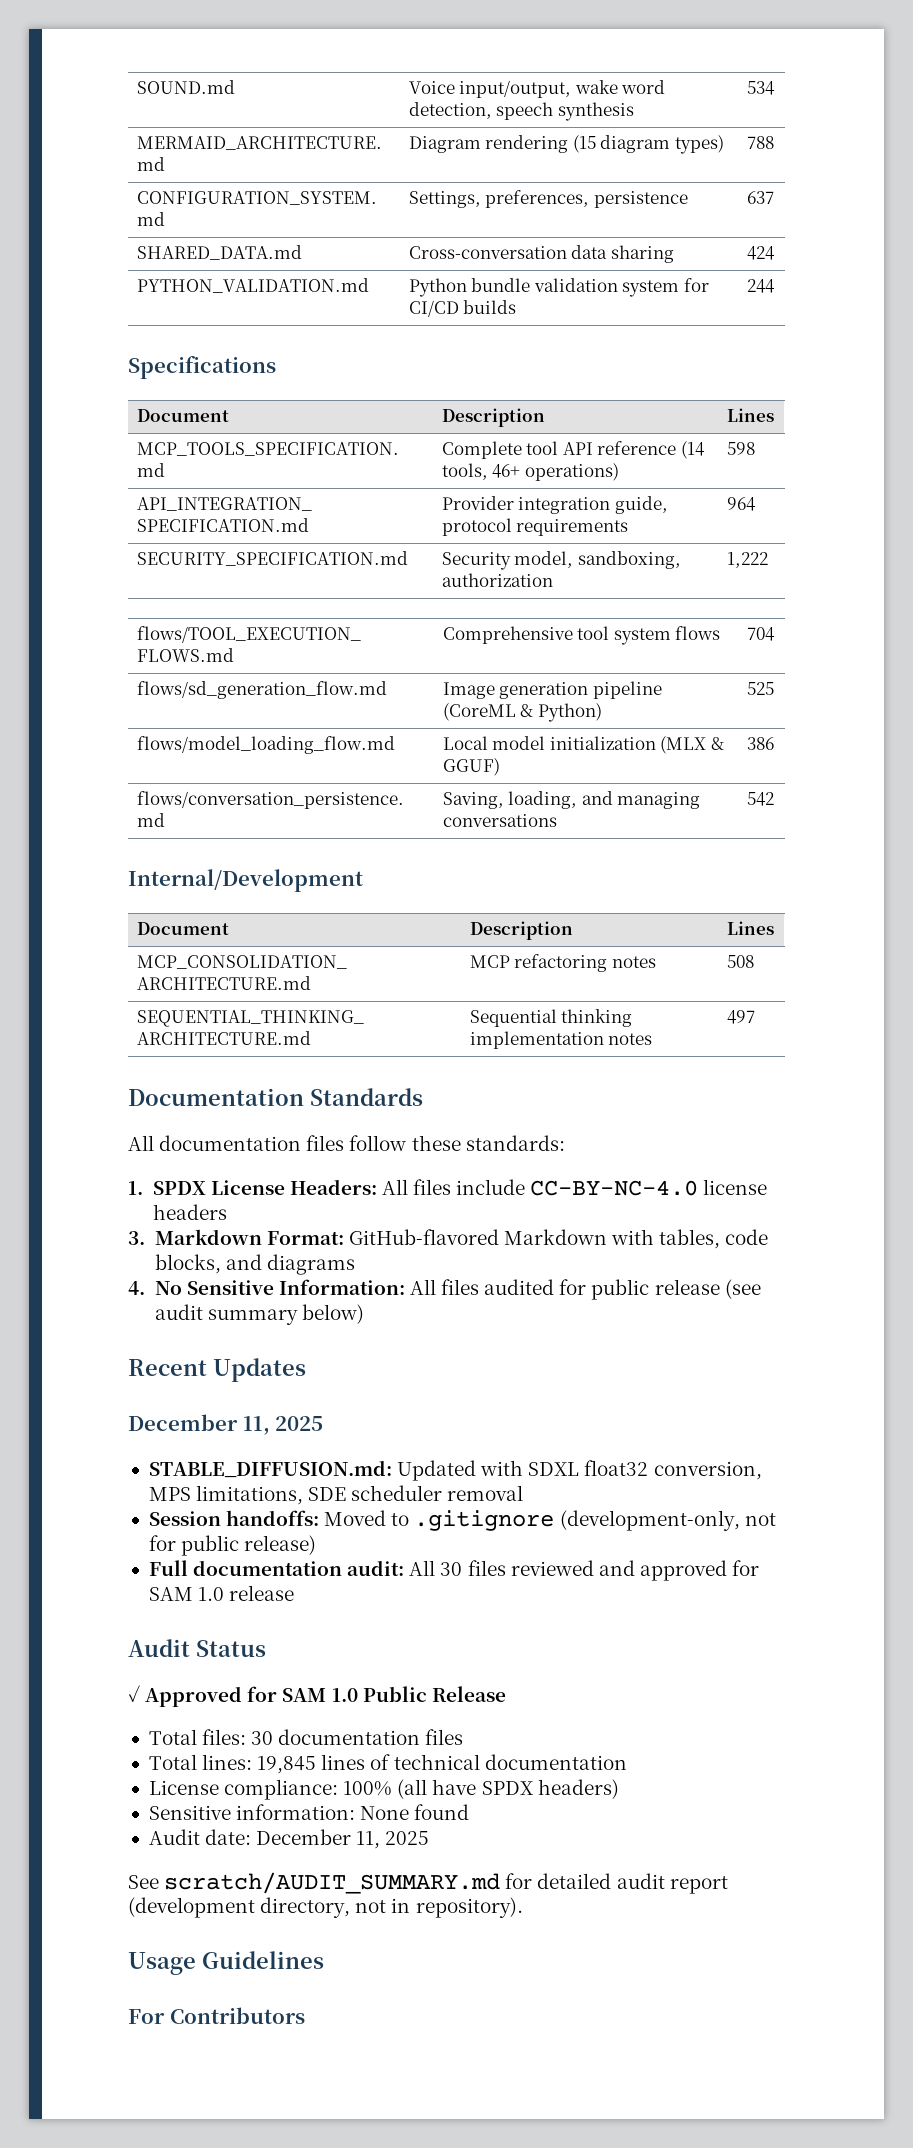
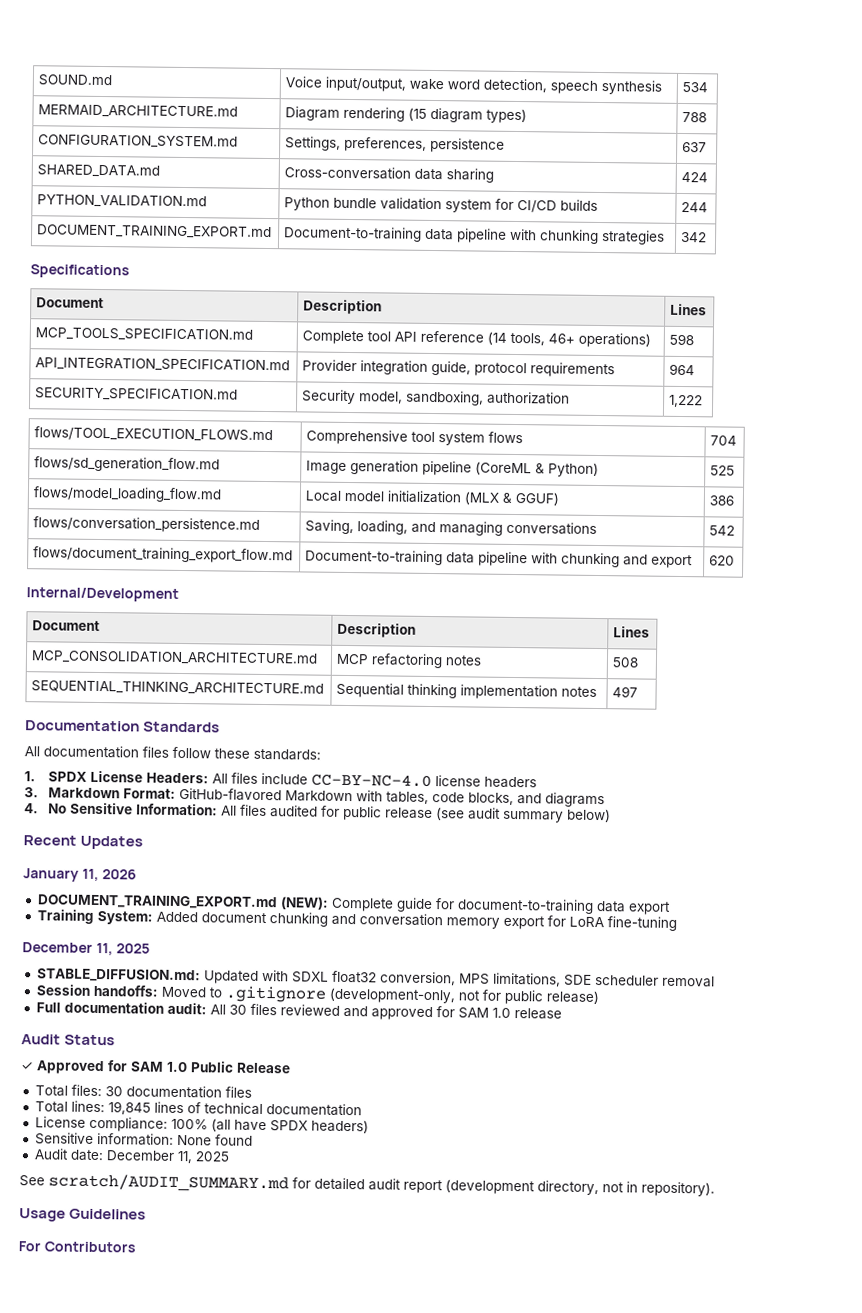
(775, 286) none -> [37,224,273,240] [284,226,666,245] [681,231,708,243] // DOCUMENT_TRAINING_EXPORT.md | Document-to-training data pipeline with chunking strategies | 342
(774, 799) none -> [33,546,294,564] [305,549,694,569] [709,555,736,566] // flows/document_training_export_flow.md | Document-to-training data pipeline with chunking and export | 620
(306, 1370) none -> [23,868,137,882] [36,894,671,915] [36,909,677,931] // January 11, 2026 // DOCUMENT_TRAINING_EXPORT.md (NEW): Complete guide for document-to-training data export // Training System: Added document chunking and conversation memory export for LoRA fine-tuning

